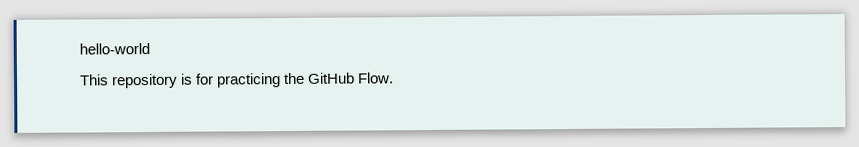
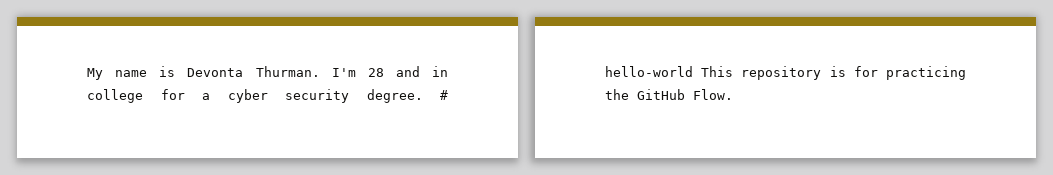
(79, 49) none -> [87,66,448,80] [87,89,448,103] My name is Devonta Thurman. I'm 28 and in college for a cyber security degree. #
(150, 49) // -> (693, 71) none

